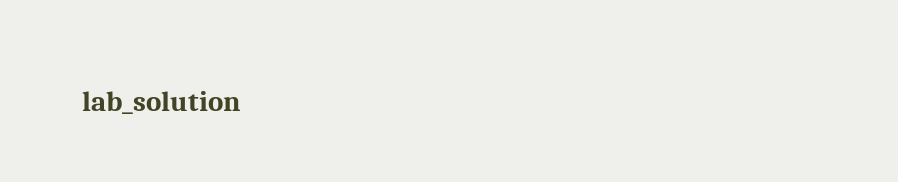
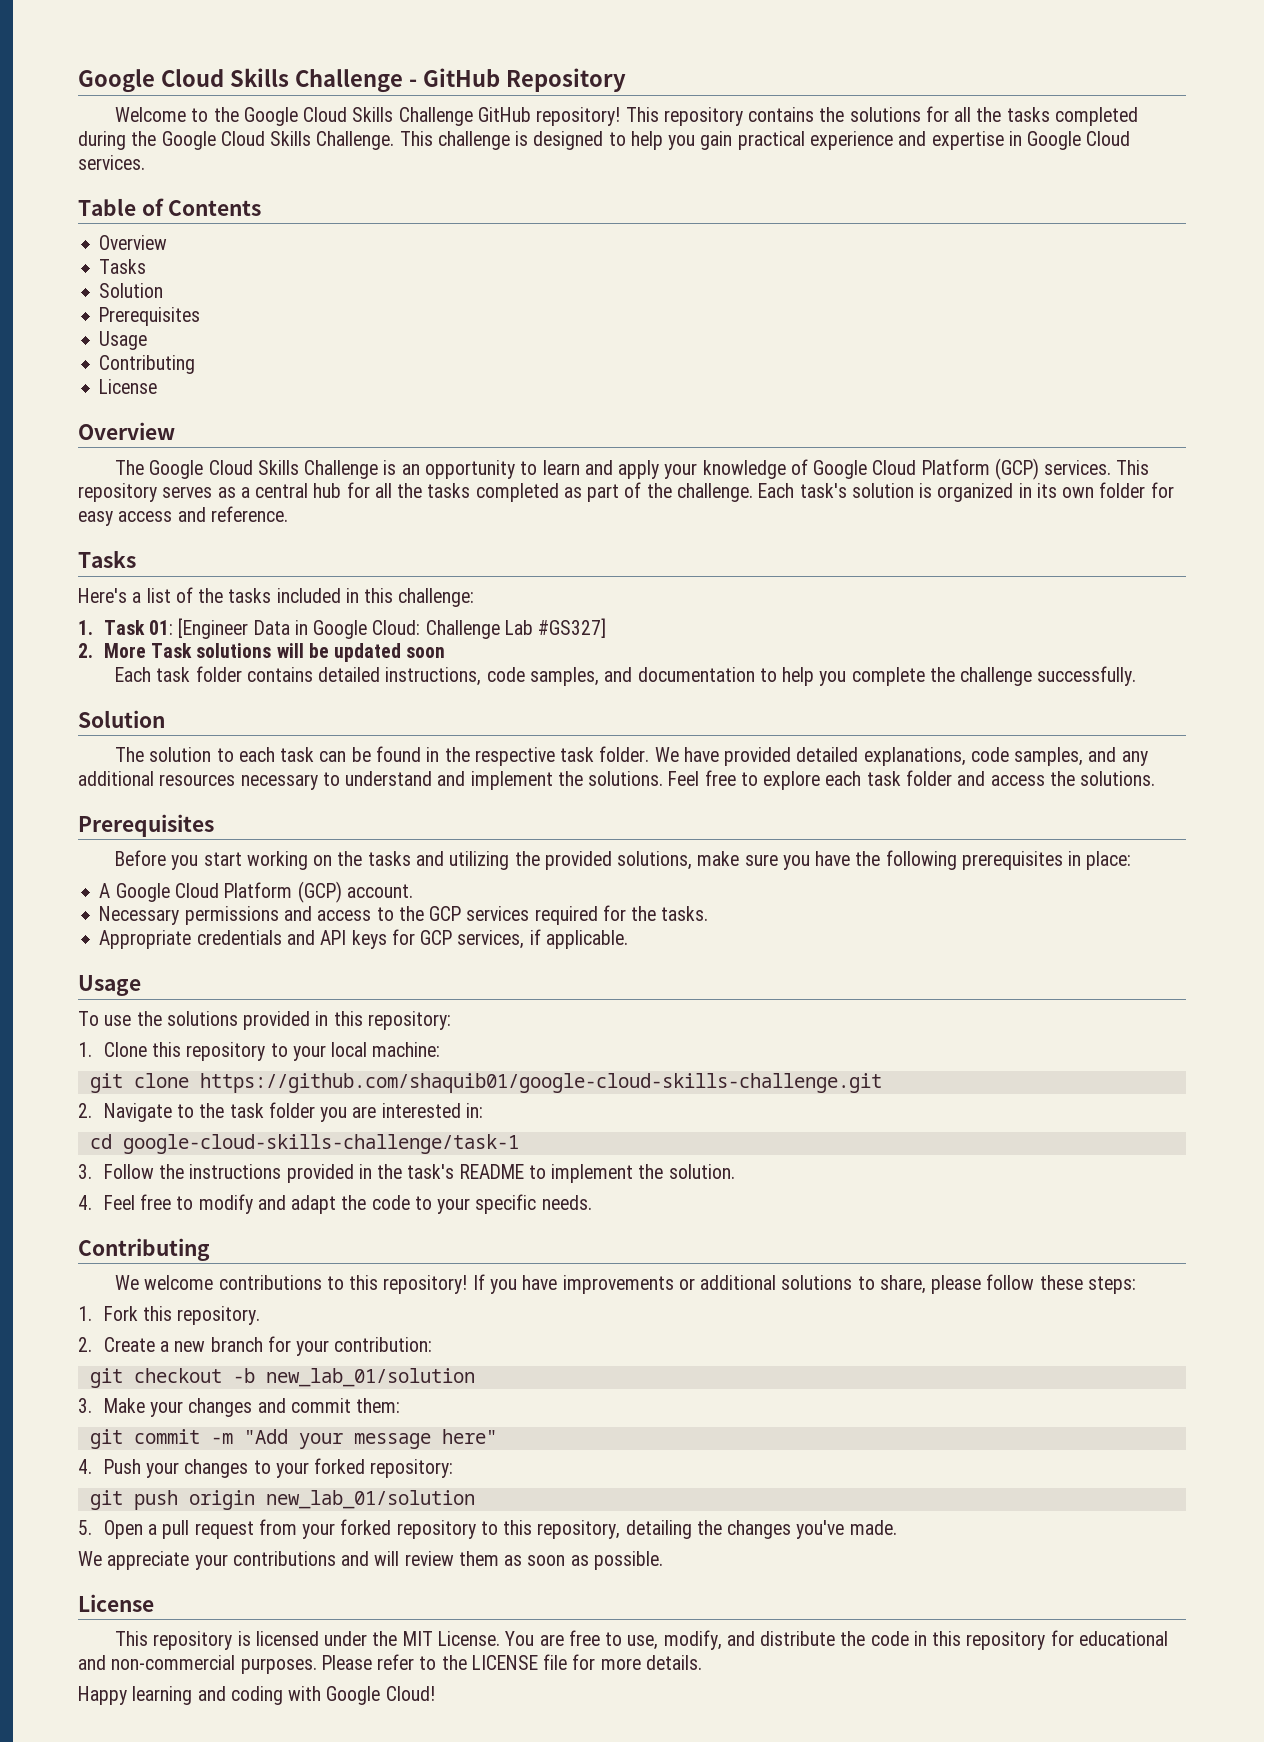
[82,91,241,114] lab_solution -> [78,68,626,93] [115,106,1138,126] [78,131,1131,150] [78,155,145,170] [78,198,262,216] [99,235,168,250] [99,259,147,274] [99,283,164,298] [99,307,201,326] [99,331,148,350] [99,355,196,374] [99,379,158,394] [78,422,175,440] [115,458,1150,480] [78,482,1174,502] [78,506,288,526] [78,551,136,568] [78,587,475,607] [78,618,607,639] [78,643,446,662] [115,666,1137,686] [78,710,165,728] [115,746,1148,766] [78,770,1156,790] [78,814,214,837] [115,850,1132,870] [99,881,413,903] [99,905,709,925] [99,929,628,949] [78,975,141,996] [78,1011,451,1030] [78,1042,441,1061] [89,1073,882,1093] [78,1102,483,1122] [89,1134,519,1154] [78,1164,735,1183] [78,1194,592,1214] [78,1238,210,1261] [115,1274,1136,1294] [78,1306,261,1325] [78,1336,433,1356] [89,1368,475,1388] [78,1398,401,1417] [89,1429,497,1449] [78,1458,454,1478] [89,1490,475,1510] [78,1519,897,1539] [78,1551,663,1570] [78,1594,154,1612] [115,1630,1168,1650] [78,1654,702,1674] [78,1686,435,1705] Google Cloud Skills Challenge - GitHub Repository // Welcome to the Google Cloud Skills Challenge GitHub repository! This repository contains the solutions for all the tasks completed during the Google Cloud Skills Challenge. This challenge is designed to help you gain practical experience and expertise in Google Cloud services. // Table of Contents // Overview // Tasks // Solution // Prerequisites // Usage // Contributing // License // Overview // The Google Cloud Skills Challenge is an opportunity to learn and apply your knowledge of Google Cloud Platform (GCP) services. This repository serves as a central hub for all the tasks completed as part of the challenge. Each task's solution is organized in its own folder for easy access and reference. // Tasks // Here's a list of the tasks included in this challenge: // 1. Task 01: [Engineer Data in Google Cloud: Challenge Lab #GS327] // 2. More Task solutions will be updated soon // Each task folder contains detailed instructions, code samples, and documentation to help you complete the challenge successfully. // Solution // The solution to each task can be found in the respective task folder. We have provided detailed explanations, code samples, and any additional resources necessary to understand and implement the solutions. Feel free to explore each task folder and access the solutions. // Prerequisites // Before you start working on the tasks and utilizing the provided solutions, make sure you have the following prerequisites in place: // A Google Cloud Platform (GCP) account. // Necessary permissions and access to the GCP services required for the tasks. // Appropriate credentials and API keys for GCP services, if applicable. // Usage // To use the solutions provided in this repository: // 1. Clone this repository to your local machine: // git clone https://github.com/shaquib01/google-cloud-skills-challenge.git // 2. Navigate to the task folder you are interested in: // cd google-cloud-skills-challenge/task-1 // 3. Follow the instructions provided in the task's README to implement the solution. // 4. Feel free to modify and adapt the code to your specific needs. // Contributing // We welcome contributions to this repository! If you have improvements or additional solutions to share, please follow these steps: // 1. Fork this repository. // 2. Create a new branch for your contribution: // git checkout -b new_lab_01/solution // 3. Make your changes and commit them: // git commit -m "Add your message here" // 4. Push your changes to your forked repository: // git push origin new_lab_01/solution // 5. Open a pull request from your forked repository to this repository, detailing the changes you've made. // We appreciate your contributions and will review them as soon as possible. // License // This repository is licensed under the MIT License. You are free to use, modify, and distribute the code in this repository for educational and non-commercial purposes. Please refer to the LICENSE file for more details. // Happy learning and coding with Google Cloud!

